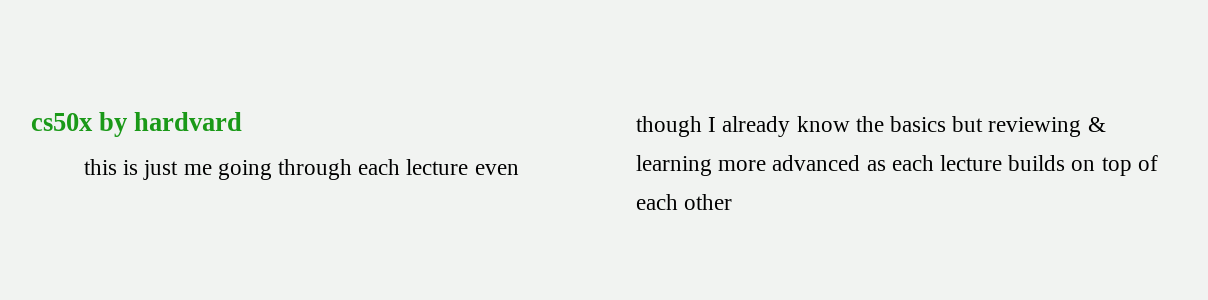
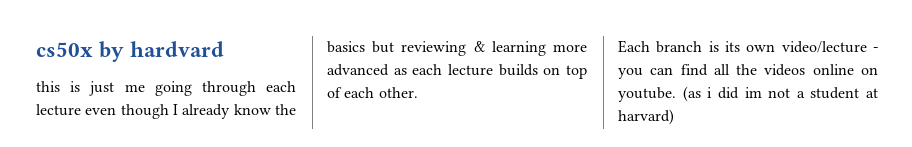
[684,194,733,210] other -> [378,87,418,98] [618,40,878,53] [618,64,878,79] [618,86,878,102] [618,109,674,125] other. // Each branch is its own video/lecture - you can find all the videos online on youtube. (as i did im not a student at harvard)

